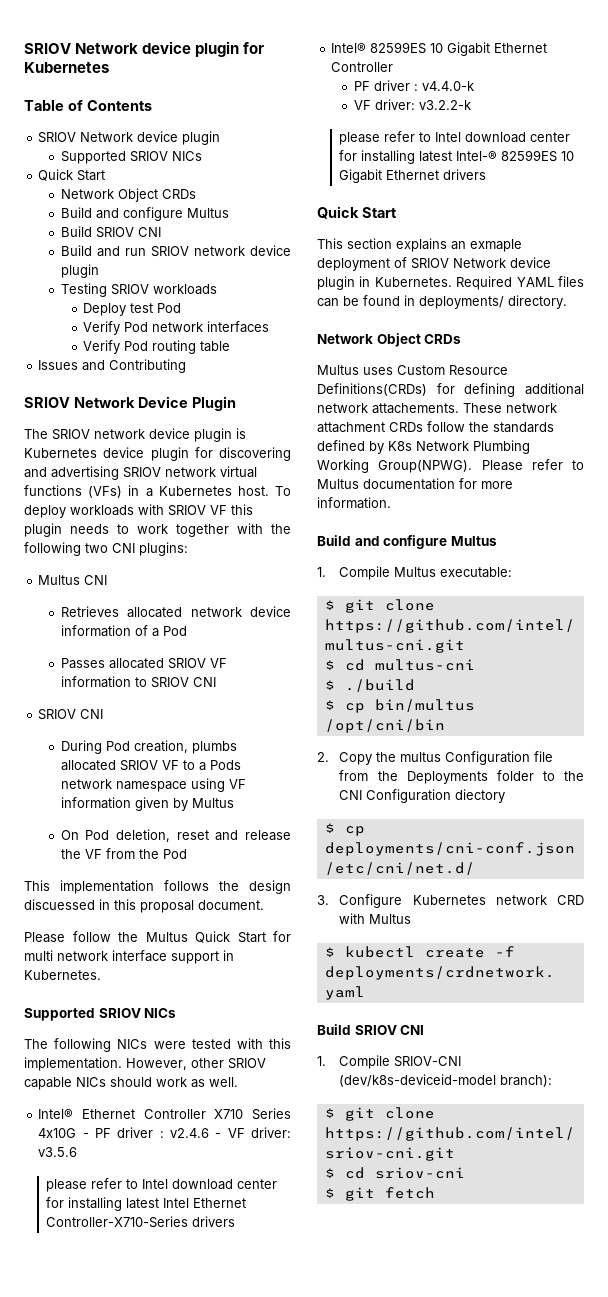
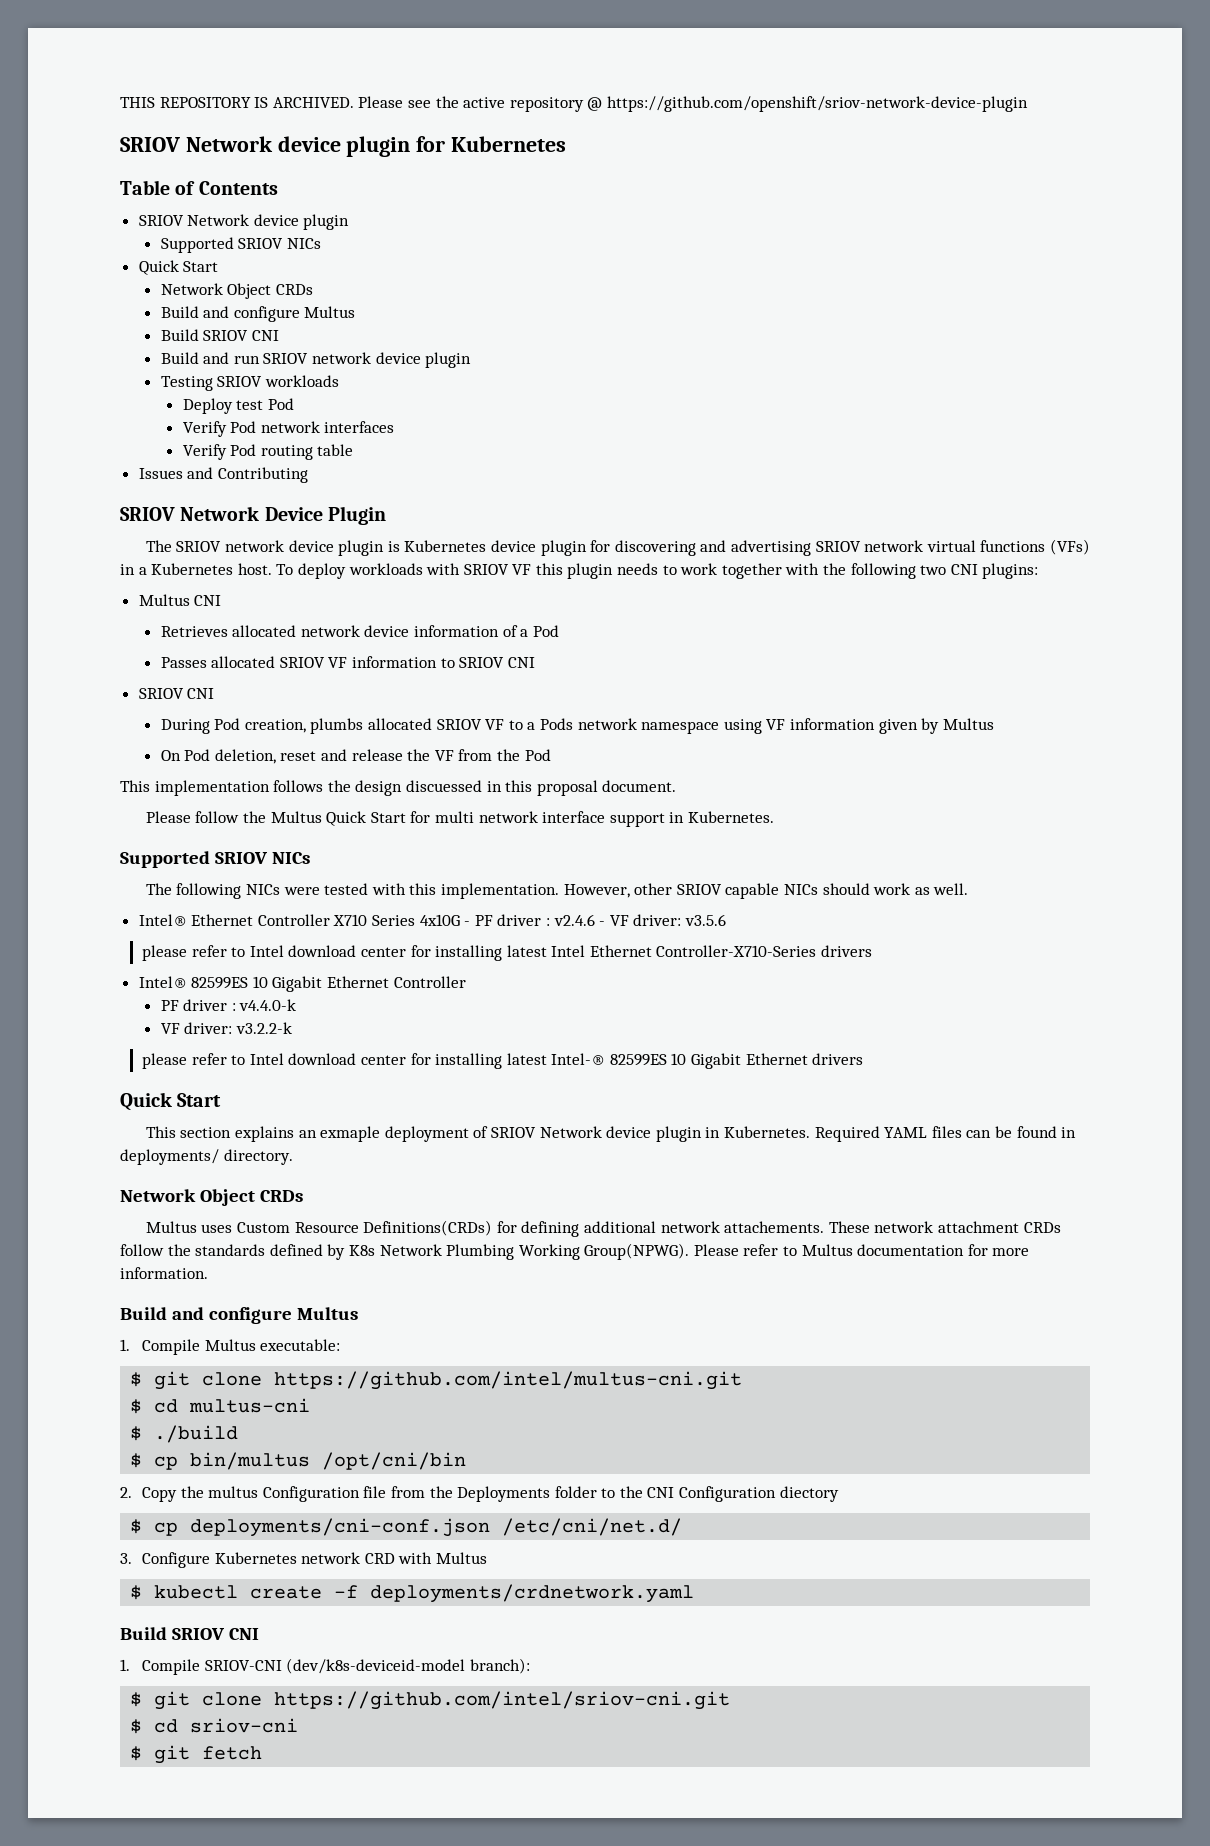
(24, 48) none -> [120,96,1028,112] THIS REPOSITORY IS ARCHIVED. Please see the active repository @ https://github.com/openshift/sriov-network-device-plugin //

